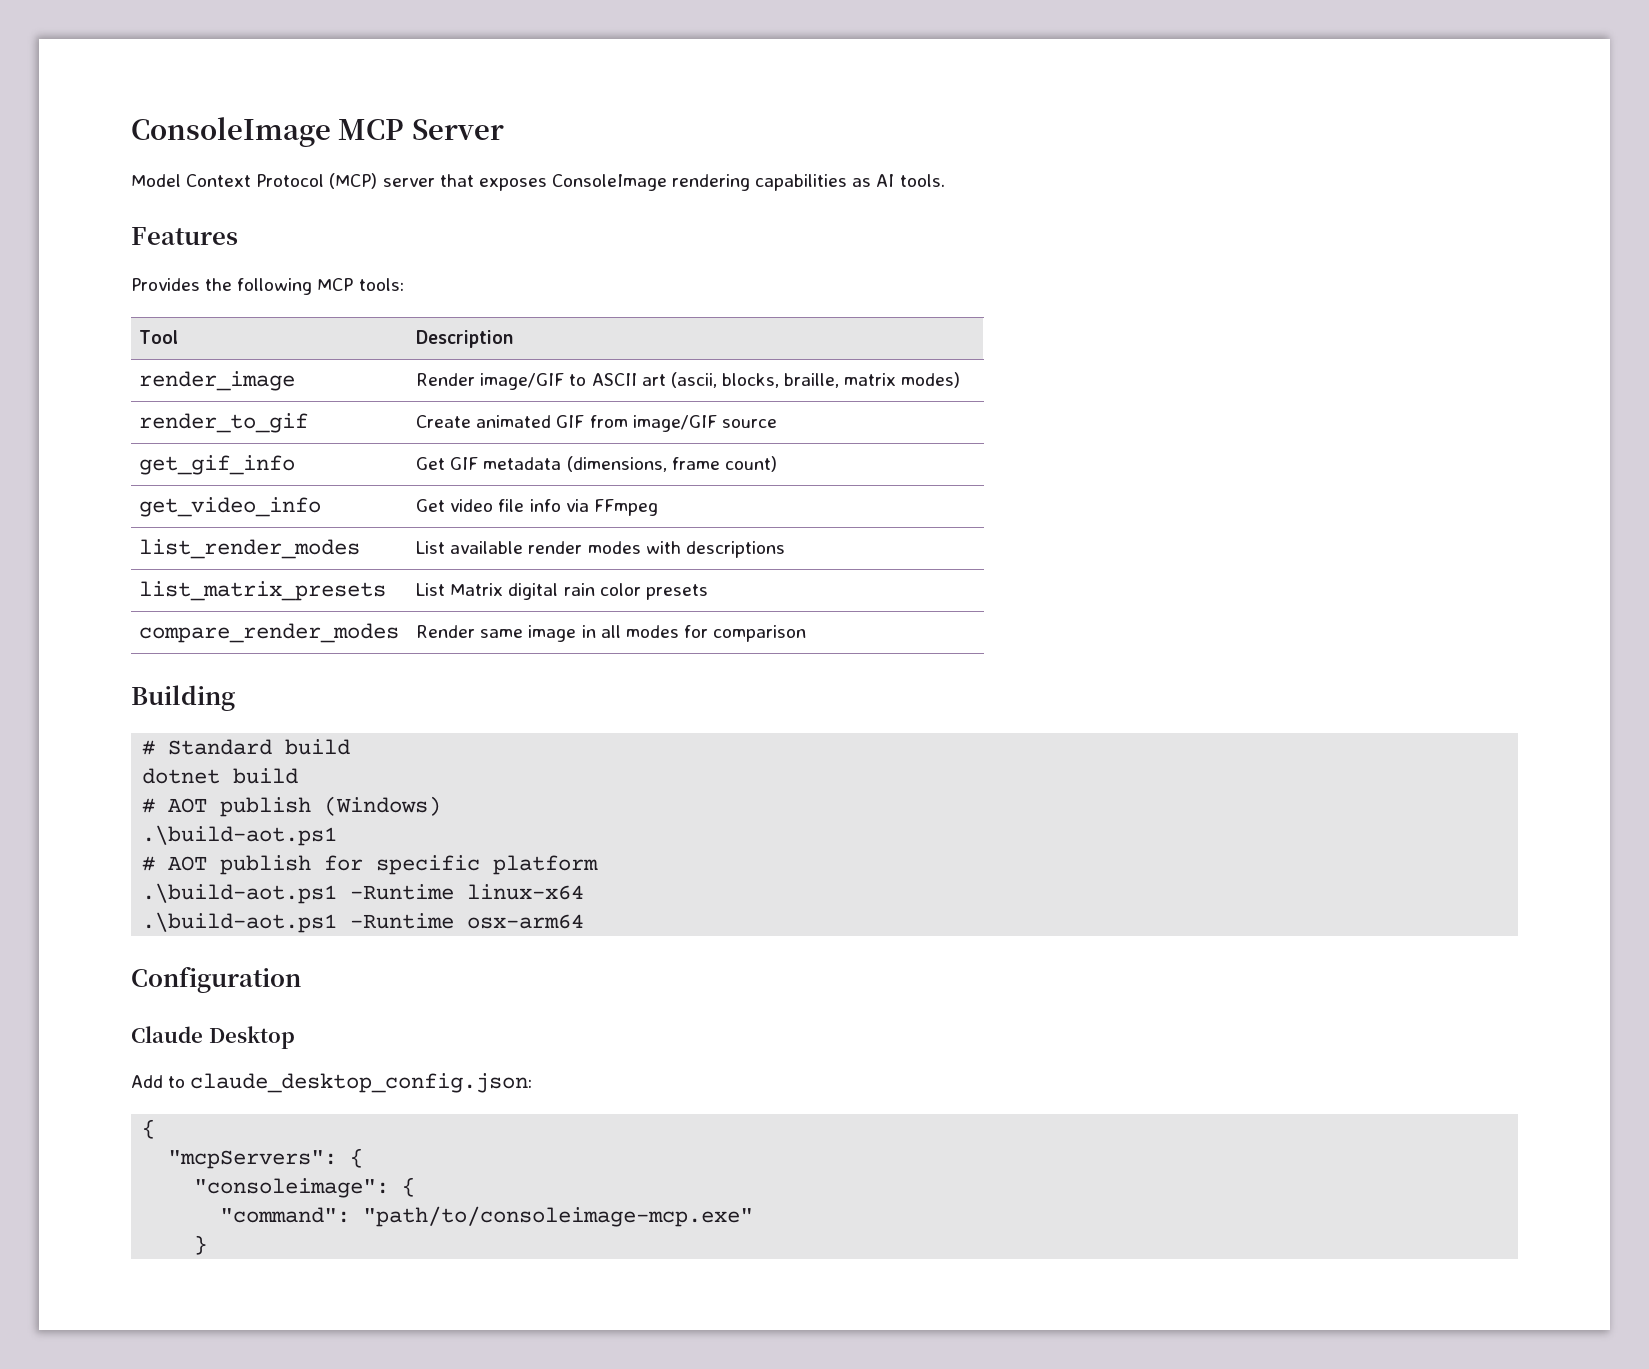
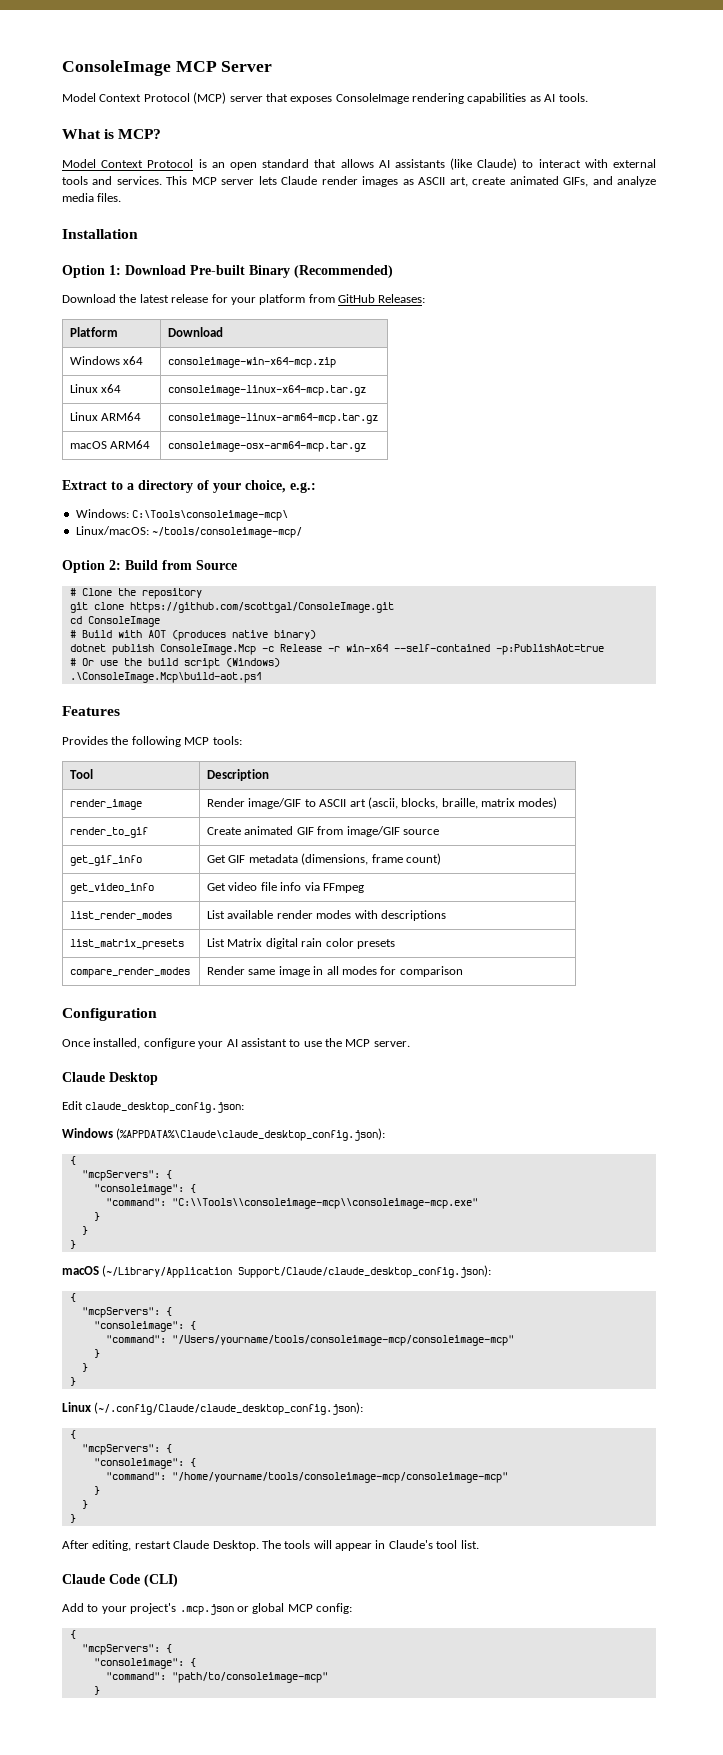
(945, 180) none -> [62,129,162,139] [62,158,656,170] [62,176,657,187] [62,193,122,202] [62,229,138,239] [62,265,393,278] [62,294,426,305] [70,327,119,337] [168,327,224,337] [70,356,144,365] [168,357,337,368] [70,384,122,393] [168,385,367,396] [70,412,142,421] [168,413,379,424] [70,440,151,449] [168,441,367,452] [62,480,316,493] [75,509,289,521] [75,526,303,538] [62,560,237,573] [69,588,202,599] [69,602,394,613] [69,616,160,627] [69,630,316,641] [69,644,604,655] [69,658,280,669] [69,672,262,683] // What is MCP? // Model Context Protocol is an open standard that allows AI assistants (like Claude) to interact with external tools and services. This MCP server lets Claude render images as ASCII art, create animated GIFs, and analyze media files. // Installation // Option 1: Download Pre-built Binary (Recommended) // Download the latest release for your platform from GitHub Releases: // Platform | Download // Windows x64 | consoleimage-win-x64-mcp.zip // Linux x64 | consoleimage-linux-x64-mcp.tar.gz // Linux ARM64 | consoleimage-linux-arm64-mcp.tar.gz // macOS ARM64 | consoleimage-osx-arm64-mcp.tar.gz // Extract to a directory of your choice, e.g.: // Windows: C:\Tools\consoleimage-mcp\ // Linux/macOS: ~/tools/consoleimage-mcp/ // Option 2: Build from Source // # Clone the repository // git clone https://github.com/scottgal/ConsoleImage.git // cd ConsoleImage // # Build with AOT (produces native binary) // dotnet publish ConsoleImage.Mcp -c Release -r win-x64 --self-contained -p:PublishAot=true // # Or use the build script (Windows) // .\ConsoleImage.Mcp\build-aot.ps1
[131,685,235,711] [142,739,351,755] [142,768,299,784] [142,796,442,817] [142,825,338,846] [142,855,599,875] [142,883,585,904] [142,912,585,933] [131,966,301,993] Building // # Standard build // dotnet build // # AOT publish (Windows) // .\build-aot.ps1 // # AOT publish for specific platform // .\build-aot.ps1 -Runtime linux-x64 // .\build-aot.ps1 -Runtime osx-arm64 // Configuration -> [62,1008,157,1021] [62,1038,410,1049] Configuration // Once installed, configure your AI assistant to use the MCP server.
[131,1075,186,1088] Add to -> [62,1101,83,1110] Edit
[142,1119,156,1139] [168,1148,364,1169] [194,1177,416,1198] [220,1206,754,1227] [194,1235,208,1255] // { // "mcpServers": { // "consoleimage": { // "command": "path/to/consoleimage-mcp.exe" // } -> [62,1128,386,1141] [69,1156,76,1165] [81,1170,172,1181] [93,1184,196,1195] [105,1198,478,1209] [93,1212,100,1221] [81,1226,88,1235] [69,1240,76,1249] [62,1265,492,1278] [69,1293,76,1302] [81,1307,172,1318] [93,1321,196,1332] [105,1335,514,1346] [93,1349,100,1358] [81,1363,88,1372] [69,1377,76,1386] [62,1402,364,1415] [69,1430,76,1439] [81,1444,172,1455] [93,1458,196,1469] [105,1472,508,1483] [93,1486,100,1495] [81,1500,88,1509] [69,1514,76,1523] [62,1540,479,1551] [62,1574,178,1587] [62,1603,352,1615] [69,1630,76,1639] [81,1644,172,1655] [93,1658,196,1669] [105,1672,328,1683] [93,1686,100,1695] // Windows (%APPDATA%\Claude\claude_desktop_config.json): // { // "mcpServers": { // "consoleimage": { // "command": "C:\\Tools\\consoleimage-mcp\\consoleimage-mcp.exe" // } // } // } // macOS (~/Library/Application Support/Claude/claude_desktop_config.json): // { // "mcpServers": { // "consoleimage": { // "command": "/Users/yourname/tools/consoleimage-mcp/consoleimage-mcp" // } // } // } // Linux (~/.config/Claude/claude_desktop_config.json): // { // "mcpServers": { // "consoleimage": { // "command": "/home/yourname/tools/consoleimage-mcp/consoleimage-mcp" // } // } // } // After editing, restart Claude Desktop. The tools will appear in Claude's tool list. // Claude Code (CLI) // Add to your project's .mcp.json or global MCP config: // { // "mcpServers": { // "consoleimage": { // "command": "path/to/consoleimage-mcp" // }

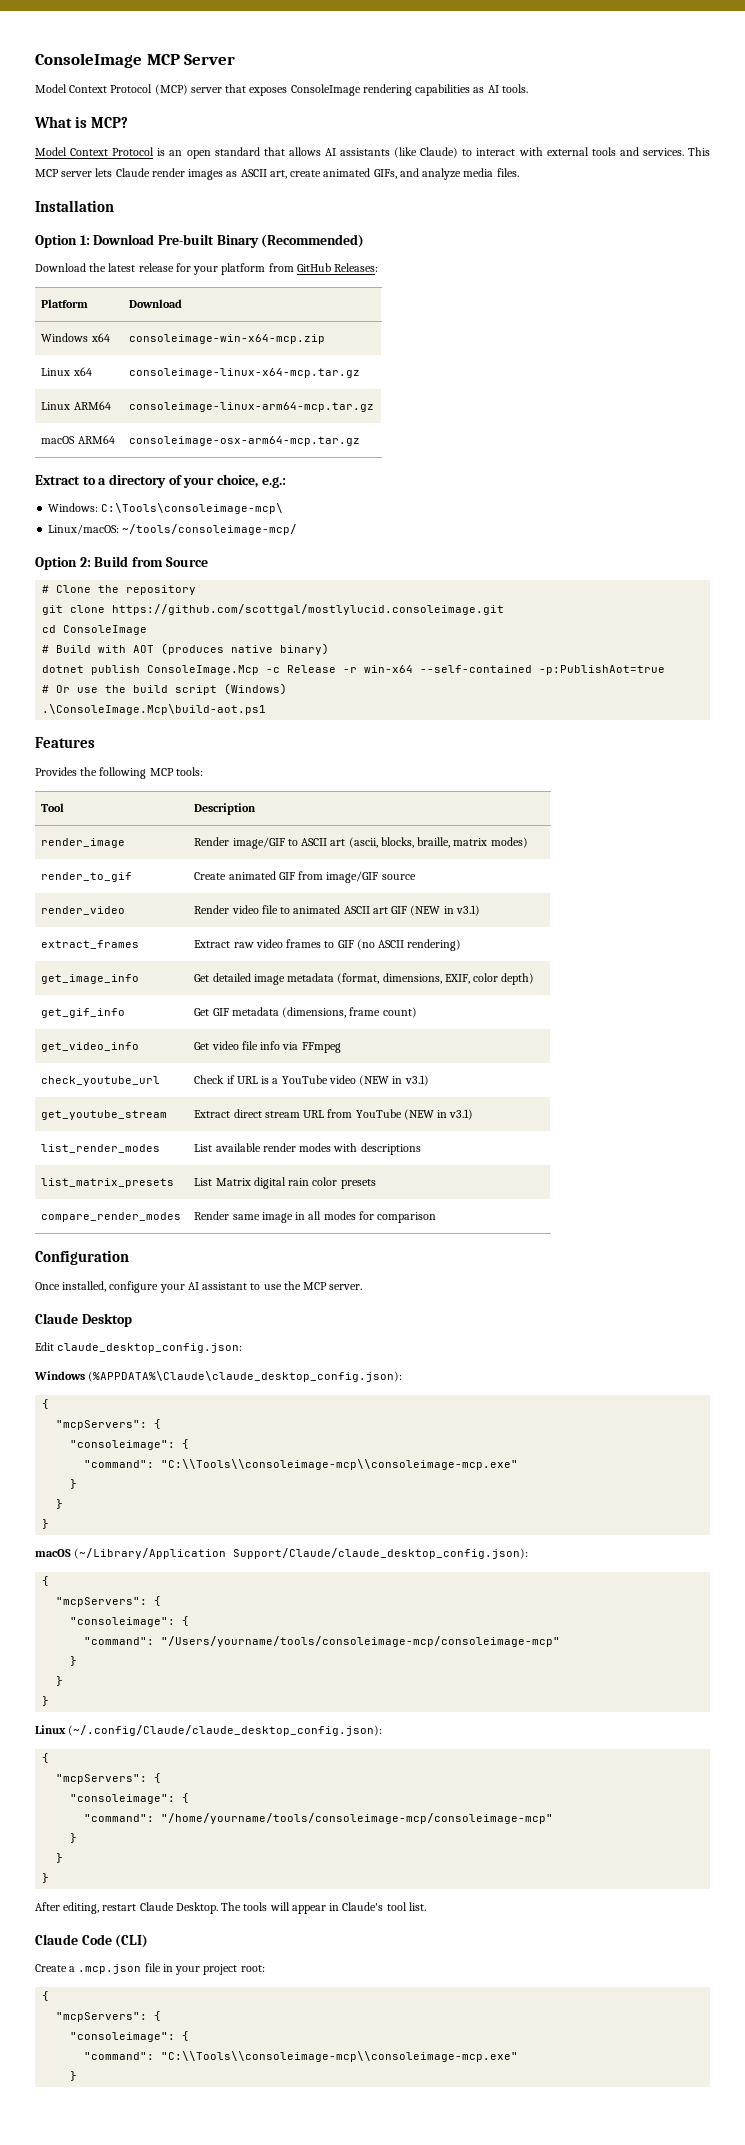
[129,602,394,613] https://github.com/scottgal/ConsoleImage.git -> [112,604,505,615] https://github.com/scottgal/mostlylucid.consoleimage.git
(439, 832) none -> [41,906,126,915] [194,905,480,916] [41,940,140,949] [194,939,462,951] [41,974,140,984] [194,973,535,985] // render_video | Render video file to animated ASCII art GIF (NEW in v3.1) // extract_frames | Extract raw video frames to GIF (no ASCII rendering) // get_image_info | Get detailed image metadata (format, dimensions, EXIF, color depth)
(364, 888) none -> [41,1076,161,1086] [194,1075,429,1086] [41,1110,168,1120] [194,1109,474,1120] // check_youtube_url | Check if URL is a YouTube video (NEW in v3.1) // get_youtube_stream | Extract direct stream URL from YouTube (NEW in v3.1)
[62,1603,352,1615] [69,1630,76,1639] [81,1644,172,1655] [93,1658,196,1669] [105,1672,328,1683] Add to your project's .mcp.json or global MCP config: // { // "mcpServers": { // "consoleimage": { // "command": "path/to/consoleimage-mcp" -> [35,1963,265,1975] [42,1991,50,2001] [56,2011,162,2022] [70,2031,190,2042] [84,2051,519,2062] Create a .mcp.json file in your project root: // { // "mcpServers": { // "consoleimage": { // "command": "C:\\Tools\\consoleimage-mcp\\consoleimage-mcp.exe"

